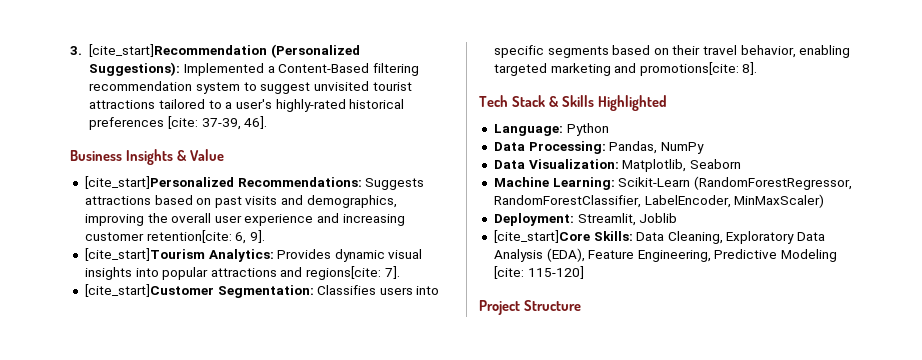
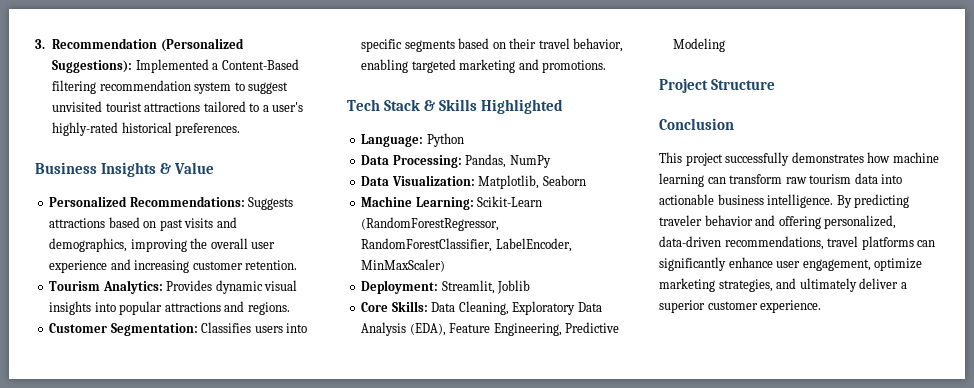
[89,44,268,57] [cite_start]Recommendation -> [52,38,158,49] Recommendation
[89,116,268,130] preferences [cite: 37-39, 46]. -> [175,123,241,136] preferences.
[84,176,234,189] [cite_start]Personalized -> [49,196,128,207] Personalized
[146,230,265,244] [84,248,205,261] retention[cite: 6, 9]. // [cite_start]Tourism -> [245,260,298,270] [49,281,101,291] retention. // Tourism
[306,266,400,280] [84,284,214,297] regions[cite: 7]. // [cite_start]Customer -> [247,302,290,315] [49,323,108,333] regions. // Customer
[639,62,758,76] promotions[cite: 8]. -> [542,60,607,73] promotions.
[493,230,590,243] [cite_start]Core -> [361,302,389,312] Core
[493,266,584,279] [cite: 115-120] -> (726, 45) none
(581, 305) none -> [659,118,734,130] [659,152,939,166] [659,173,903,187] [659,194,910,208] [659,215,897,229] [659,236,936,250] [659,257,923,271] [659,278,907,292] [659,300,822,313] // Conclusion // This project successfully demonstrates how machine learning can transform raw tourism data into actionable business intelligence. By predicting traveler behavior and offering personalized, data-driven recommendations, travel platforms can significantly enhance user engagement, optimize marketing strategies, and ultimately deliver a superior customer experience.

